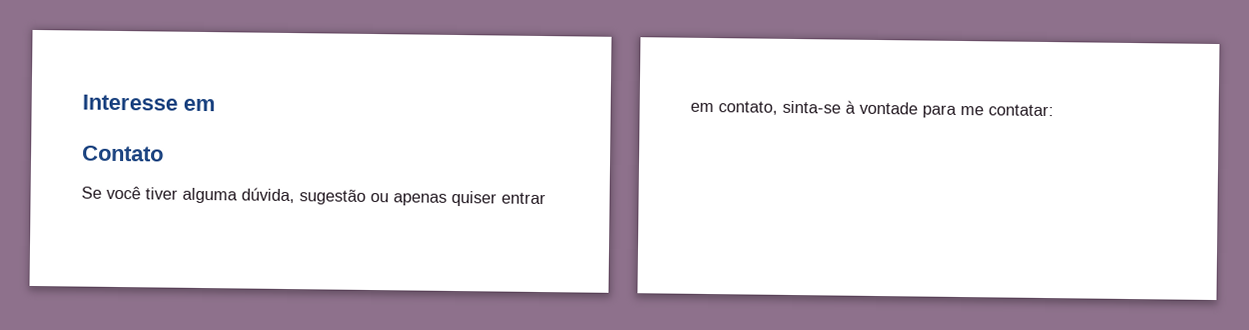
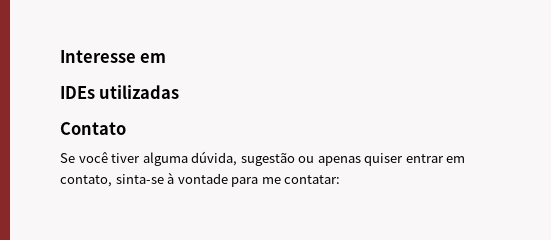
(216, 105) none -> [60,85,180,99] // IDEs utilizadas

